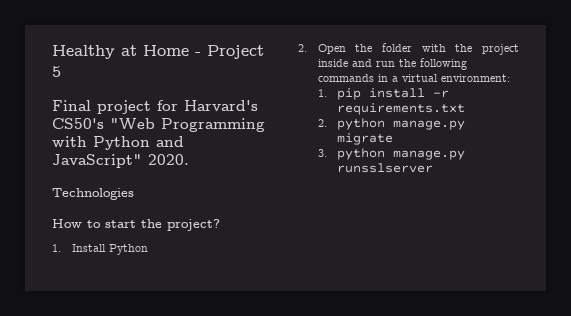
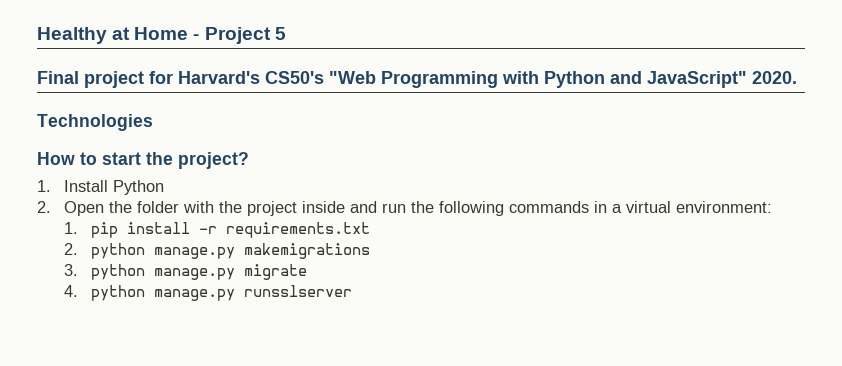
(466, 125) none -> [243,243,370,259] [63,264,235,280] makemigrations // 3. python manage.py
[317,149,327,157] 3. -> [63,285,78,297] 4.

